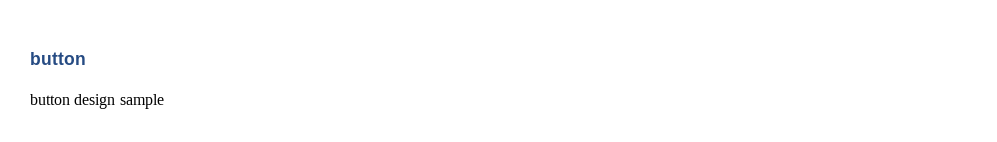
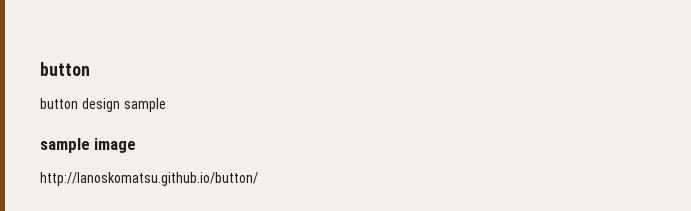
(164, 101) none -> [40,138,137,153] [40,172,258,186] // sample image // http://lanoskomatsu.github.io/button/

